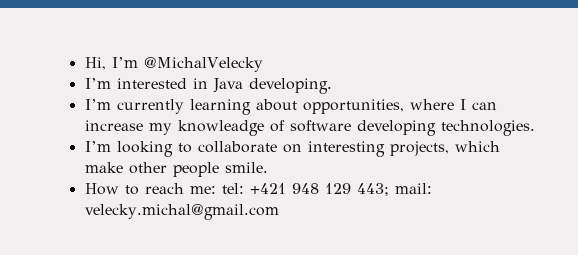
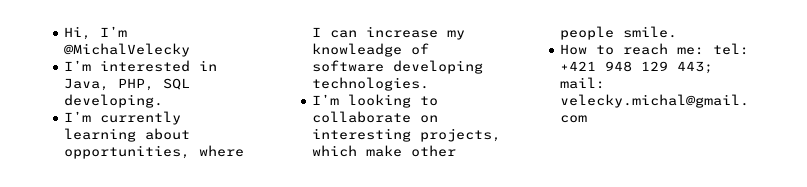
[212,78,243,93] Java -> [64,78,191,91] Java, PHP, SQL

